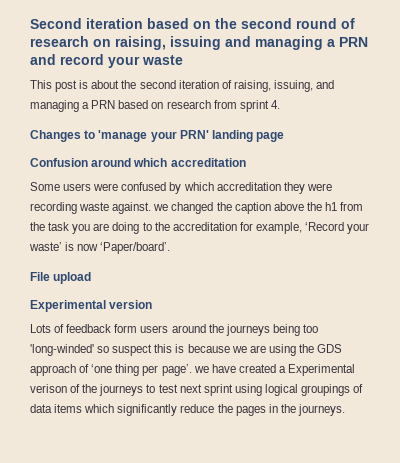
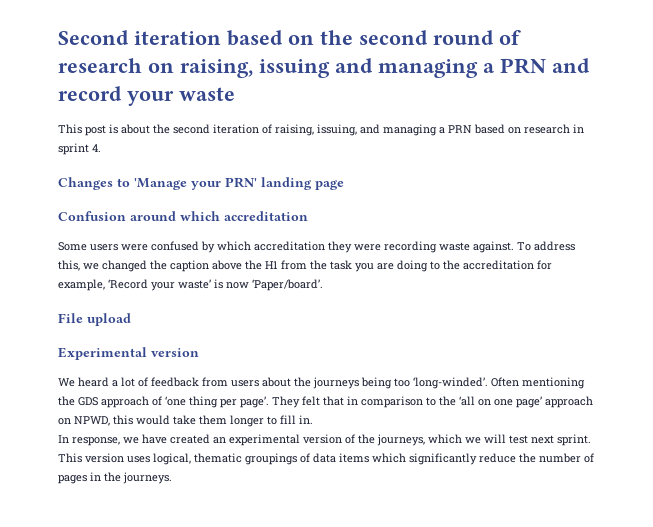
[213,100,237,109] from -> [573,124,584,133] in
[98,130,148,142] 'manage -> [134,178,187,190] 'Manage
(152, 208) none -> [517,241,575,251] [58,260,80,271] To address this,
[324,202,337,211] h1 -> [265,261,278,269] H1
[30,324,318,336] [30,344,296,356] Lots of feedback form users around the journeys being too 'long-winded' so suspect this is because we are using -> [58,377,585,389] We heard a lot of feedback from users about the journeys being too ‘long-winded’. Often mentioning
[193,364,356,376] [30,384,298,396] we have created a Experimental verison of the journeys to test next sprint using logical -> [272,396,593,408] [58,415,313,427] [58,434,591,446] [58,453,242,465] They felt that in comparison to the ‘all on one page’ approach on NPWD, this would take them longer to fill in. // In response, we have created an experimental version of the journeys, which we will test next sprint. This version uses logical, thematic
(233, 408) none -> [539,453,594,463] number of

